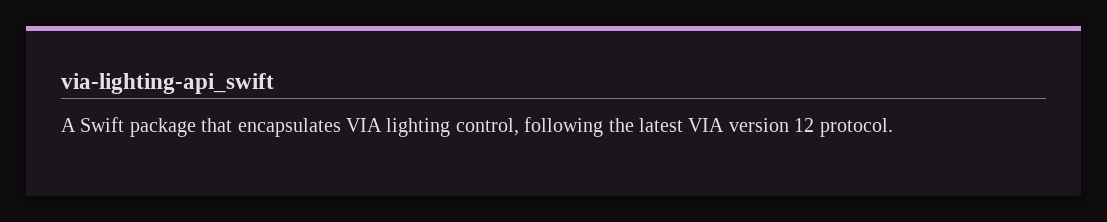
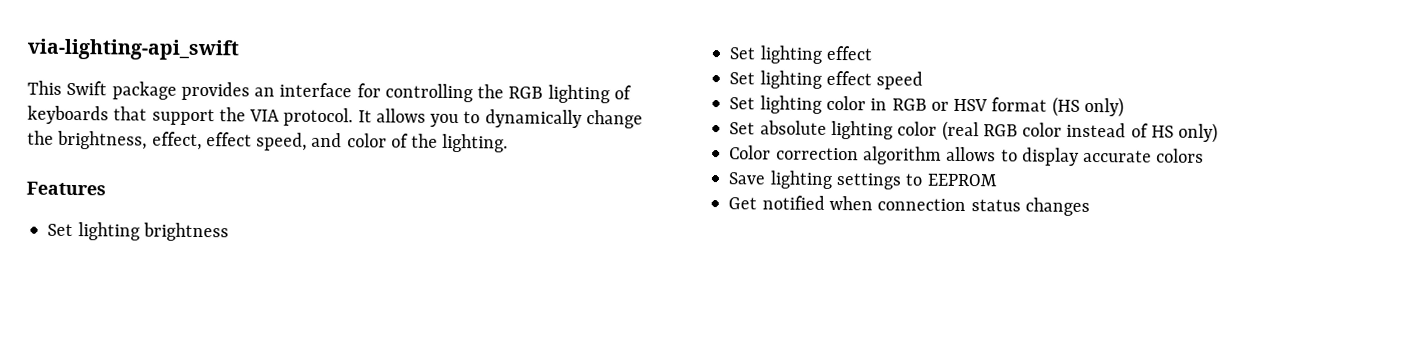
[61,118,76,132] A -> [27,80,62,95] This
[201,117,893,137] that encapsulates VIA lighting control, following the latest VIA version 12 protocol. -> [180,81,632,104] [27,105,643,129] [27,130,509,153] [26,181,106,196] [47,222,229,242] [729,45,872,64] [729,70,924,90] [729,95,1124,118] [729,120,1219,144] [729,145,1205,166] [728,170,997,190] [728,195,1090,216] provides an interface for controlling the RGB lighting of keyboards that support the VIA protocol. It allows you to dynamically change the brightness, effect, effect speed, and color of the lighting. // Features // Set lighting brightness // Set lighting effect // Set lighting effect speed // Set lighting color in RGB or HSV format (HS only) // Set absolute lighting color (real RGB color instead of HS only) // Color correction algorithm allows to display accurate colors // Save lighting settings to EEPROM // Get notified when connection status changes

